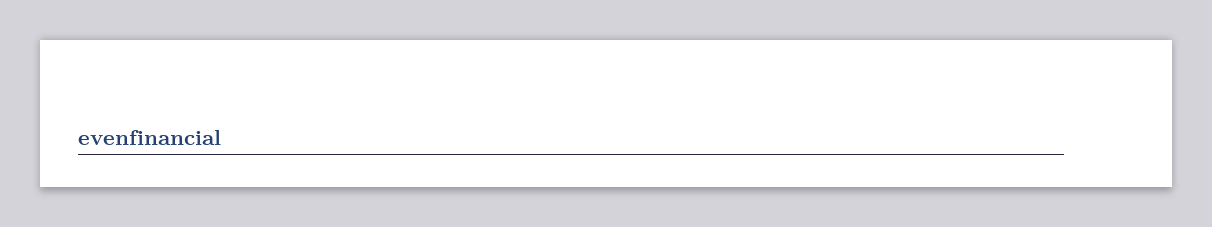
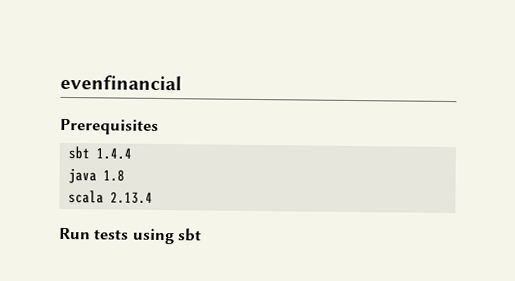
(221, 137) none -> [60,118,159,135] [67,146,132,160] [67,168,125,184] [67,190,153,204] [58,227,203,245] // Prerequisites // sbt 1.4.4 // java 1.8 // scala 2.13.4 // Run tests using sbt

